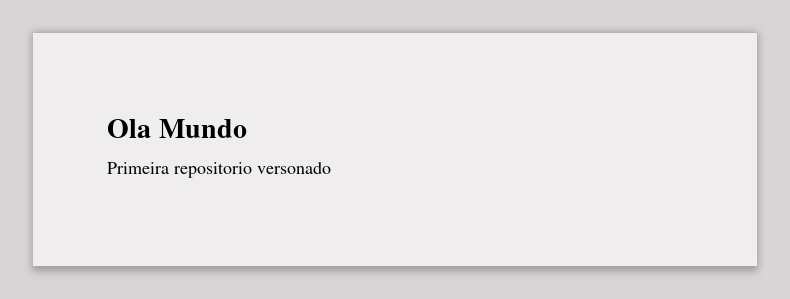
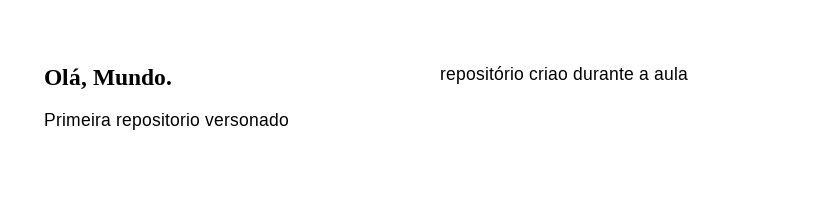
[107,119,247,138] Ola Mundo -> [44,68,173,90] Olá, Mundo.
(331, 168) none -> [440,66,688,84] // repositório criao durante a aula

